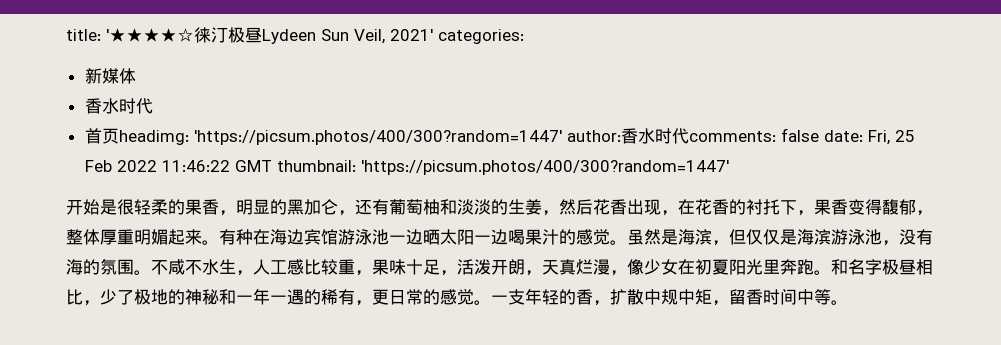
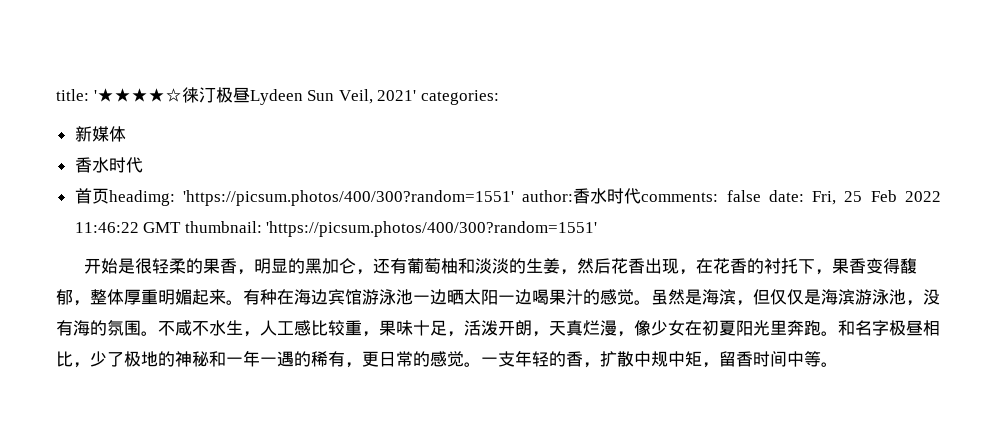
[193,130,562,145] 'https://picsum.photos/400/300?random=1447' -> [182,190,514,206] 'https://picsum.photos/400/300?random=1551'
[360,160,729,175] 'https://picsum.photos/400/300?random=1447' -> [266,221,598,237] 'https://picsum.photos/400/300?random=1551'

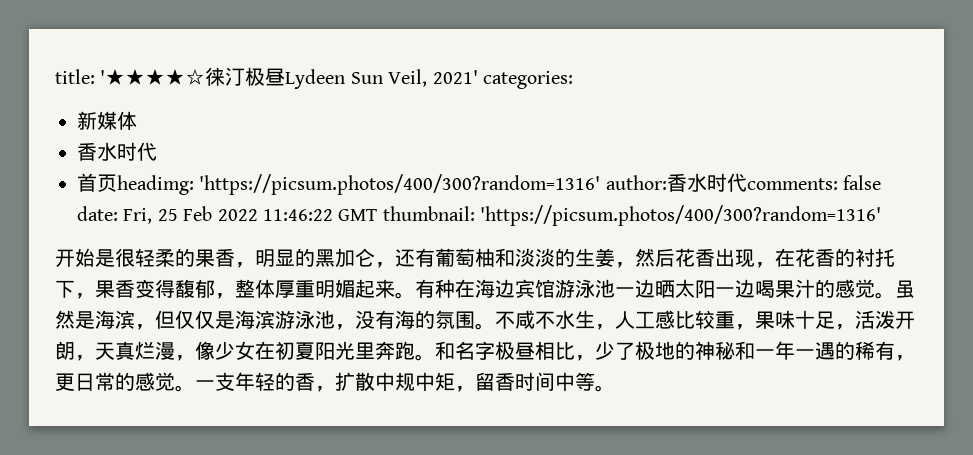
[182,190,514,206] 'https://picsum.photos/400/300?random=1551' -> [199,174,601,195] 'https://picsum.photos/400/300?random=1316'
[266,221,598,237] 'https://picsum.photos/400/300?random=1551' -> [480,205,882,226] 'https://picsum.photos/400/300?random=1316'

